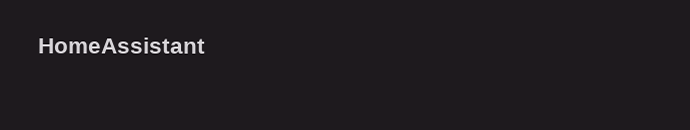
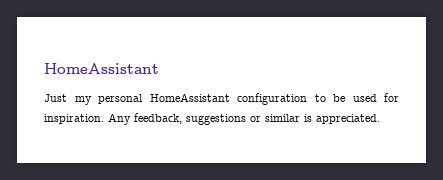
[38,37,206,54] HomeAssistant -> [44,63,159,74] [44,93,399,105] [44,113,380,125] HomeAssistant // Just my personal HomeAssistant configuration to be used for inspiration. Any feedback, suggestions or similar is appreciated.

